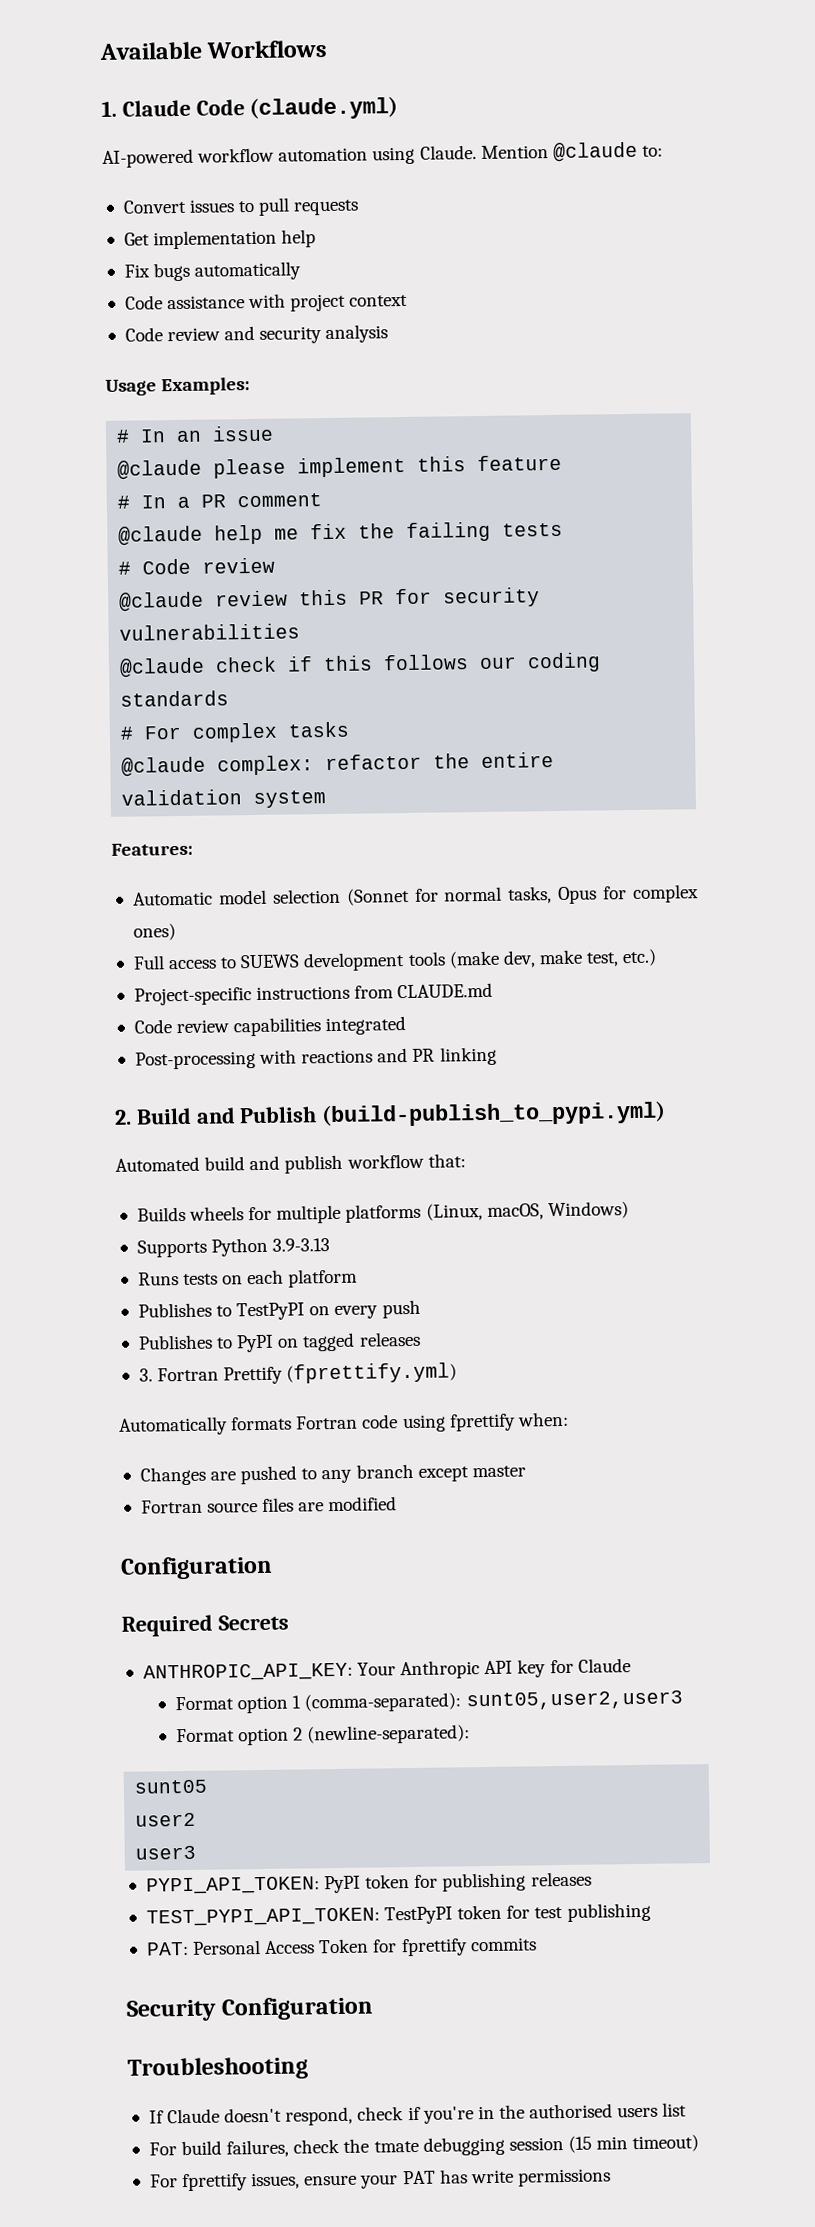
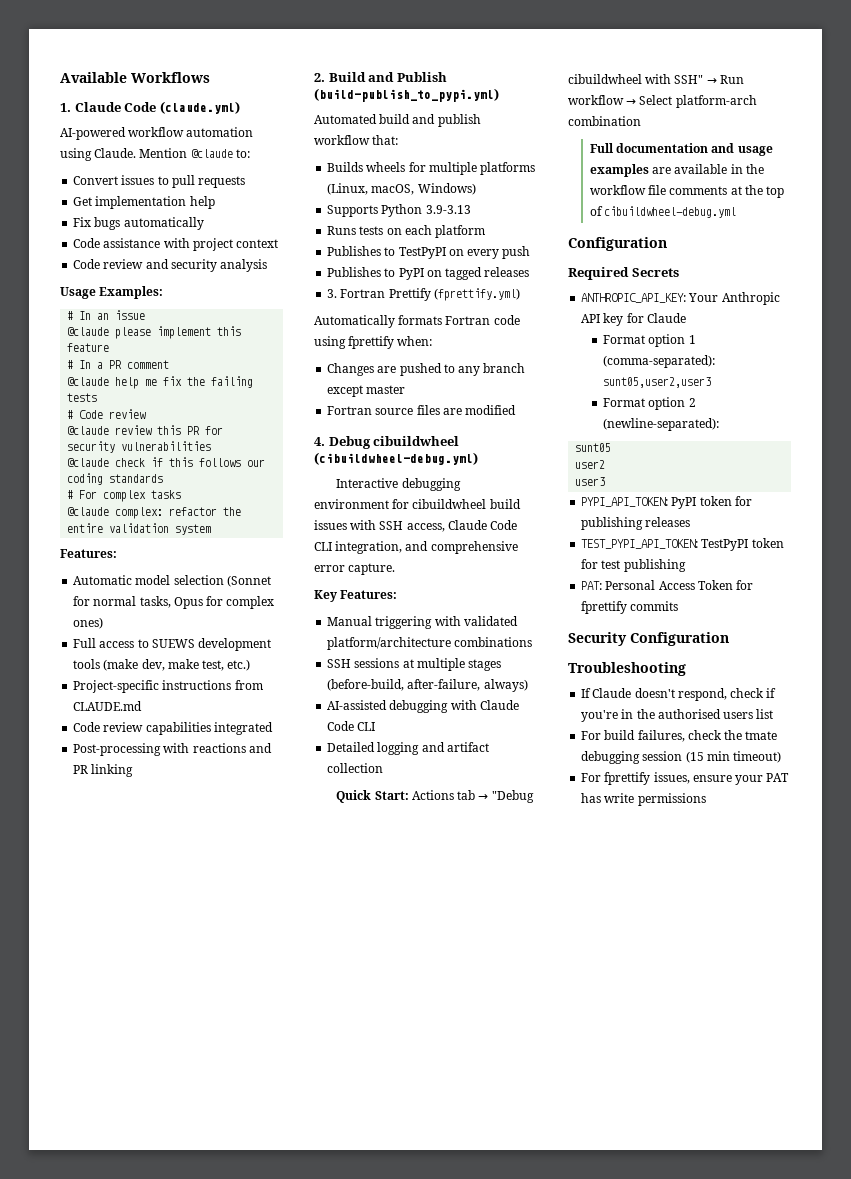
(398, 1504) none -> [314,436,460,449] [314,452,478,465] [336,478,461,491] [314,499,521,509] [314,520,518,532] [314,541,518,554] [314,563,396,575] [314,590,398,602] [327,616,518,629] [327,637,533,650] [327,658,502,671] [327,679,528,692] [327,700,519,713] [327,721,376,731] [327,742,489,755] [327,763,384,773] [336,790,534,803] [568,74,744,84] [568,95,757,108] [568,116,641,126] [589,143,773,156] [589,164,764,177] [589,185,785,198] [589,206,737,218] // 4. Debug cibuildwheel (cibuildwheel-debug.yml) // Interactive debugging environment for cibuildwheel build issues with SSH access, Claude Code CLI integration, and comprehensive error capture. // Key Features: // Manual triggering with validated platform/architecture combinations // SSH sessions at multiple stages (before-build, after-failure, always) // AI-assisted debugging with Claude Code CLI // Detailed logging and artifact collection // Quick Start: Actions tab → "Debug cibuildwheel with SSH" → Run workflow → Select platform-arch combination // Full documentation and usage examples are available in the workflow file comments at the top of cibuildwheel-debug.yml

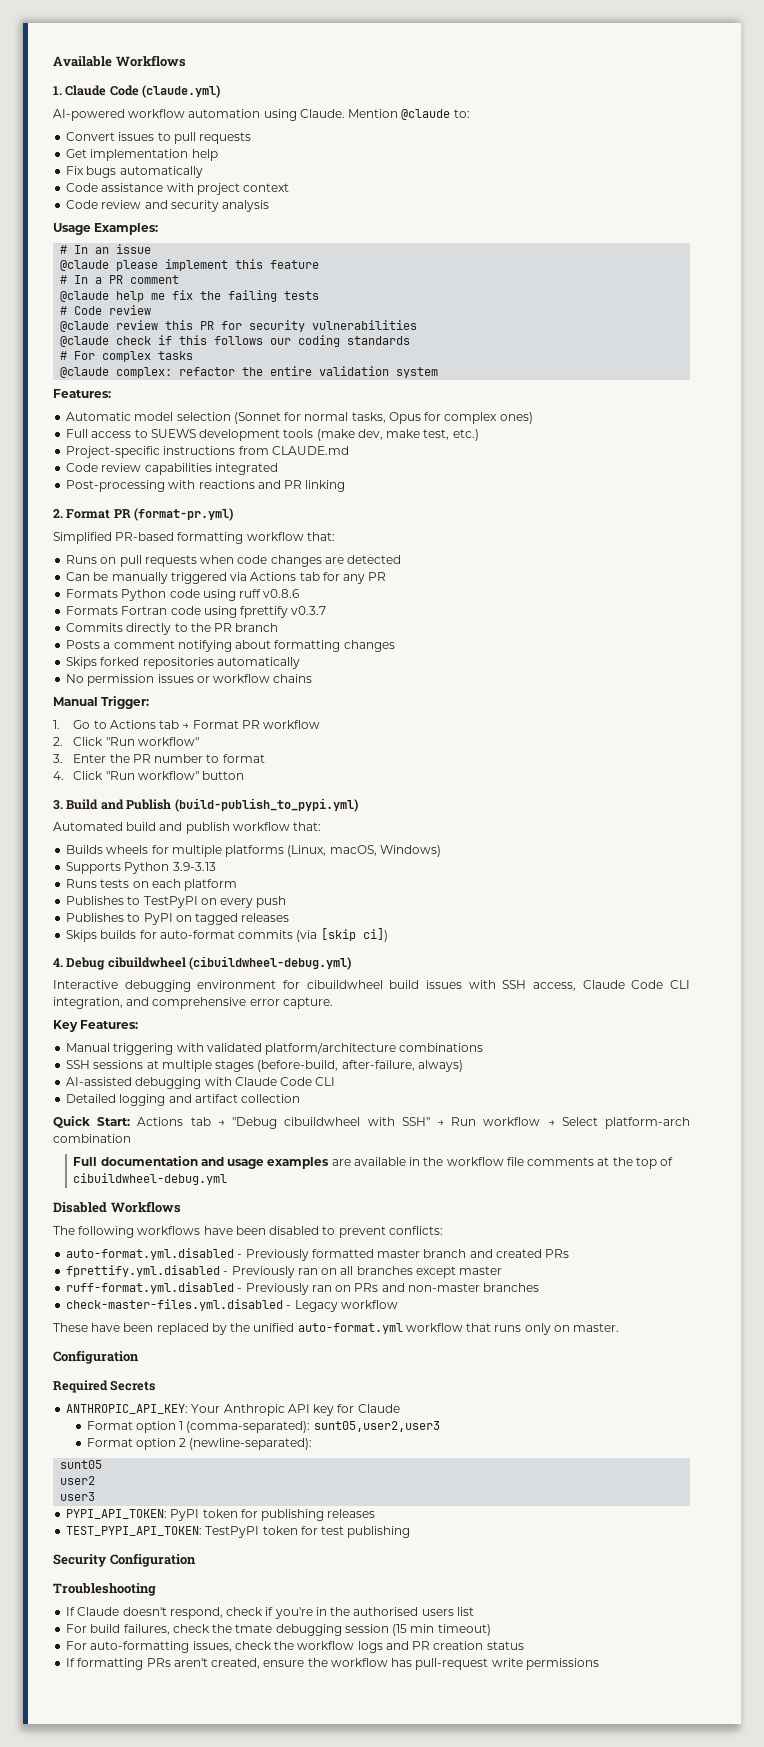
(325, 77) none -> [66,508,234,521] [53,532,335,544] [66,555,402,567] [66,572,387,584] [66,589,300,601] [66,606,327,618] [66,623,279,635] [66,640,395,652] [66,657,300,669] [66,674,313,686] [53,696,150,709] [53,720,321,729] [53,737,199,746] [53,754,265,763] [53,771,245,780] [53,800,63,810] Format PR (format-pr.yml) // Simplified PR-based formatting workflow that: // Runs on pull requests when code changes are detected // Can be manually triggered via Actions tab for any PR // Formats Python code using ruff v0.8.6 // Formats Fortran code using fprettify v0.3.7 // Commits directly to the PR branch // Posts a comment notifying about formatting changes // Skips forked repositories automatically // No permission issues or workflow chains // Manual Trigger: // 1. Go to Actions tab → Format PR workflow // 2. Click "Run workflow" // 3. Enter the PR number to format // 4. Click "Run workflow" button // 3.
[327,288,520,301] [314,315,520,328] [314,336,433,349] [327,363,526,376] [327,385,406,397] [327,405,517,415] 3. Fortran Prettify (fprettify.yml) // Automatically formats Fortran code using fprettify when: // Changes are pushed to any branch except master // Fortran source files are modified -> [66,928,388,942] Skips builds for auto-format commits (via [skip ci])
(737, 212) none -> [53,1201,181,1213] [53,1226,443,1238] [66,1248,570,1261] [66,1265,503,1278] [66,1282,540,1295] [66,1299,398,1312] [53,1323,620,1335] // Disabled Workflows // The following workflows have been disabled to prevent conflicts: // auto-format.yml.disabled - Previously formatted master branch and created PRs // fprettify.yml.disabled - Previously ran on all branches except master // ruff-format.yml.disabled - Previously ran on PRs and non-master branches // check-master-files.yml.disabled - Legacy workflow // These have been replaced by the unified auto-format.yml workflow that runs only on master.
[581,580,754,590] [581,601,679,614] // PAT: Personal Access Token for fprettify commits -> (411, 1532) none
[604,772,790,785] [581,793,602,803] fprettify issues, ensure your PAT has -> [90,1641,524,1653] [66,1658,489,1670] auto-formatting issues, check the workflow logs and PR creation status // If formatting PRs aren't created, ensure the workflow has pull-request

